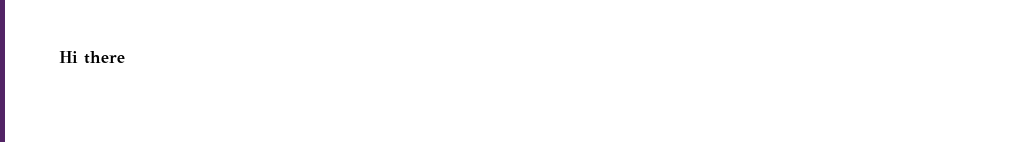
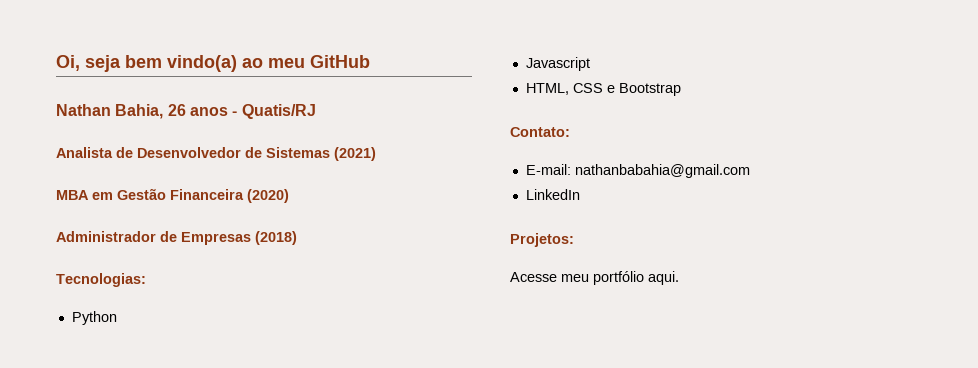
[59,51,125,64] Hi there -> [56,55,370,72] [56,104,316,119] [56,147,376,161] [56,188,289,203] [56,231,297,245] [56,273,146,287] [71,311,117,325] [525,57,590,71] [525,83,681,96] [510,127,570,137] [525,164,750,178] [525,189,580,200] [510,233,574,247] [510,271,679,285] Oi, seja bem vindo(a) ao meu GitHub // Nathan Bahia, 26 anos - Quatis/RJ // Analista de Desenvolvedor de Sistemas (2021) // MBA em Gestão Financeira (2020) // Administrador de Empresas (2018) // Tecnologias: // Python // Javascript // HTML, CSS e Bootstrap // Contato: // E-mail: nathanbabahia@gmail.com // LinkedIn // Projetos: // Acesse meu portfólio aqui.

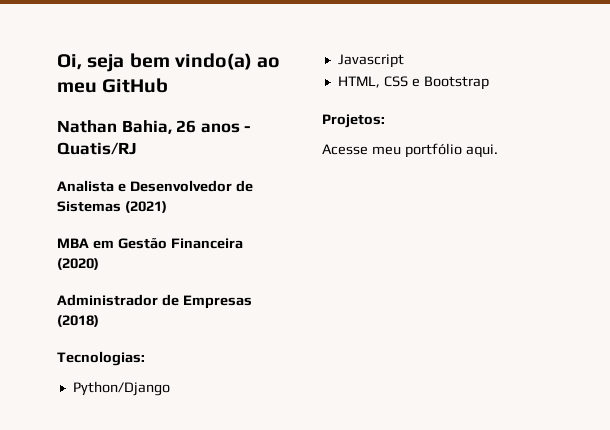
[116,147,133,158] de -> [117,183,126,192] e
[71,311,117,325] Python -> [72,381,170,396] Python/Django
[510,127,570,137] [525,164,750,178] [525,189,580,200] // Contato: // E-mail: nathanbabahia@gmail.com // LinkedIn -> (489, 83) none

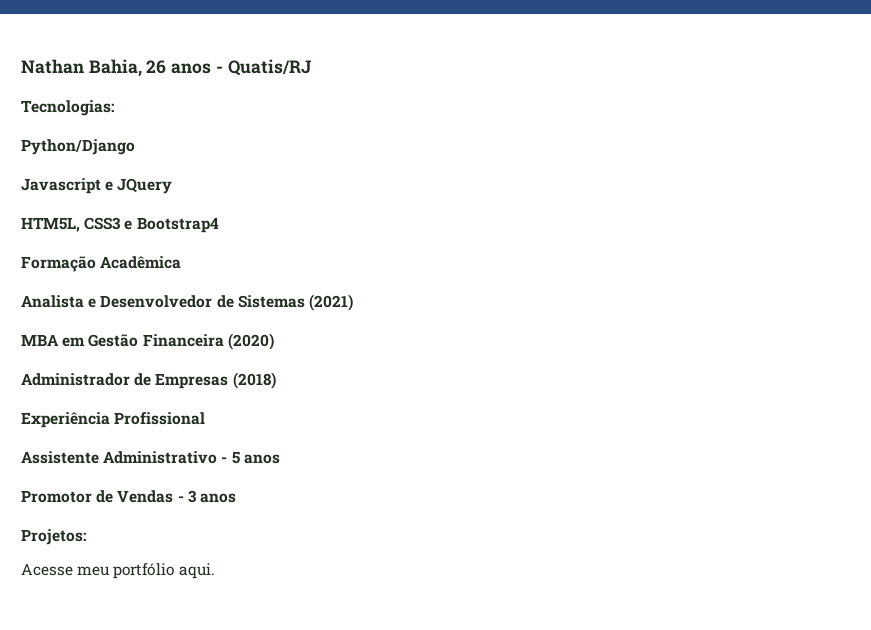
[57,53,281,72] [57,78,169,93] Oi, seja bem vindo(a) ao meu GitHub // -> (21, 66) none
(137, 148) none -> [21,100,114,116] [21,139,135,155] [21,178,173,194] [21,217,219,233] [21,256,182,272] // Tecnologias: // Python/Django // Javascript e JQuery // HTM5L, CSS3 e Bootstrap4 // Formação Acadêmica
[57,351,145,366] [72,381,170,396] [337,54,404,68] [337,76,489,90] Tecnologias: // Python/Django // Javascript // HTML, CSS e Bootstrap -> [21,412,206,428] [21,451,280,464] [21,490,236,503] Experiência Profissional // Assistente Administrativo - 5 anos // Promotor de Vendas - 3 anos

